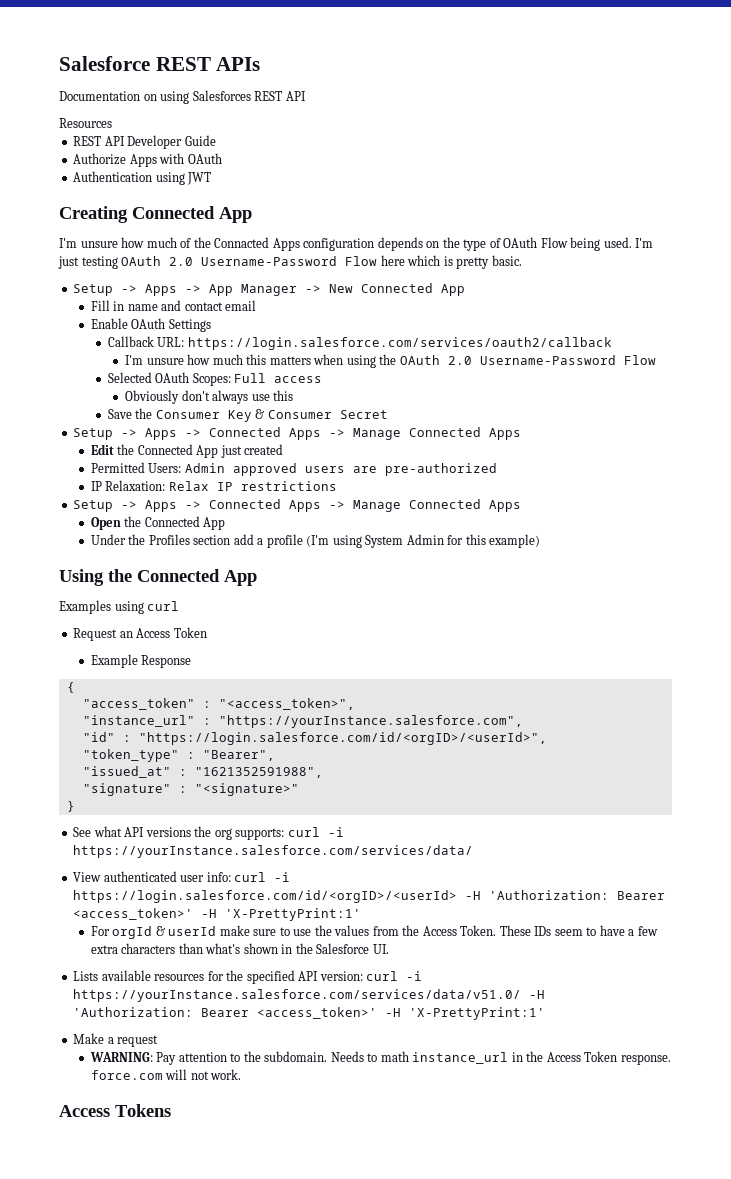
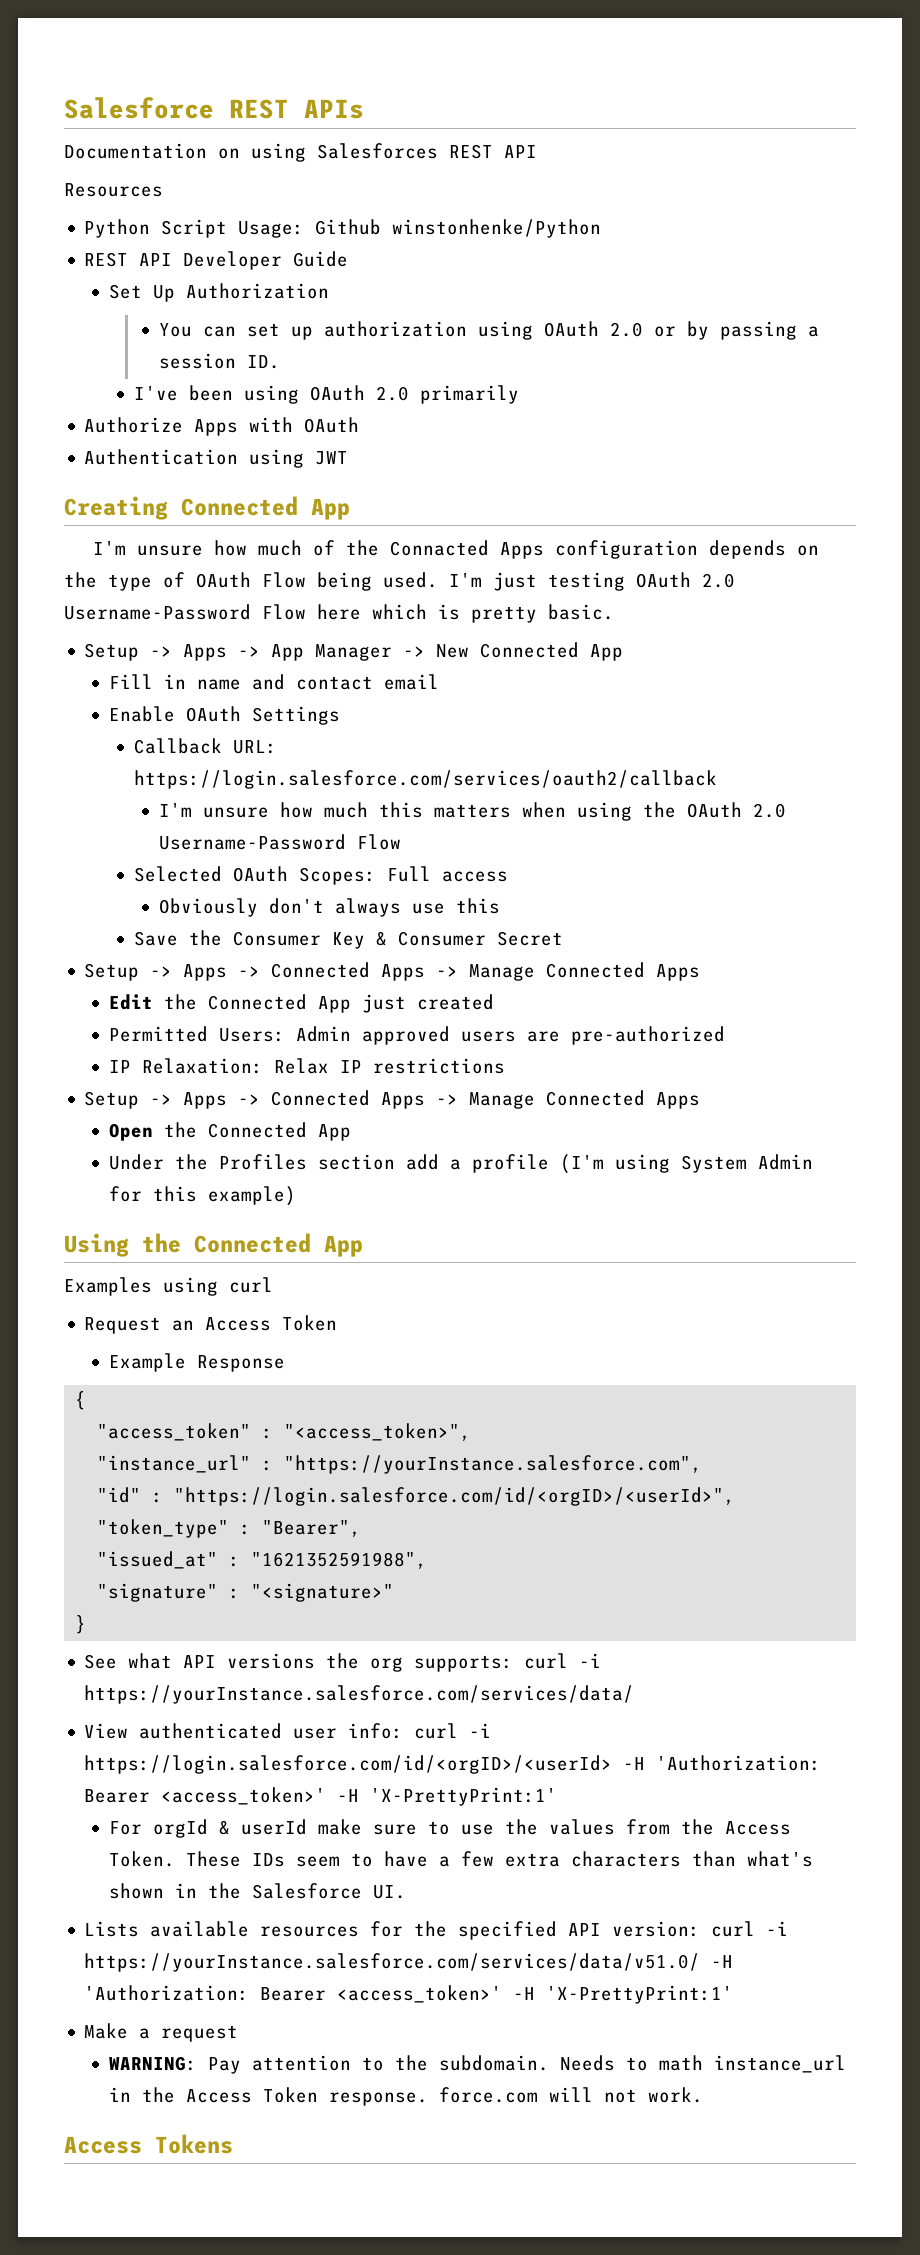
(112, 123) none -> [84,219,602,238] // Python Script Usage: Github winstonhenke/Python
(216, 140) none -> [109,283,330,302] [158,321,819,340] [158,353,280,369] [133,385,519,404] // Set Up Authorization // You can set up authorization using OAuth 2.0 or by passing a session ID. // I've been using OAuth 2.0 primarily

